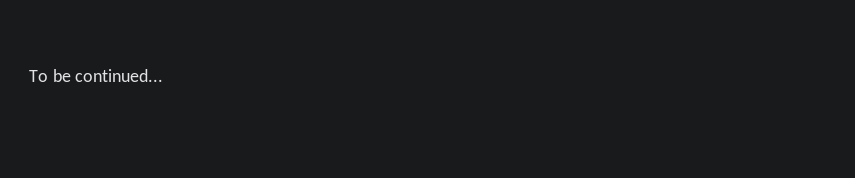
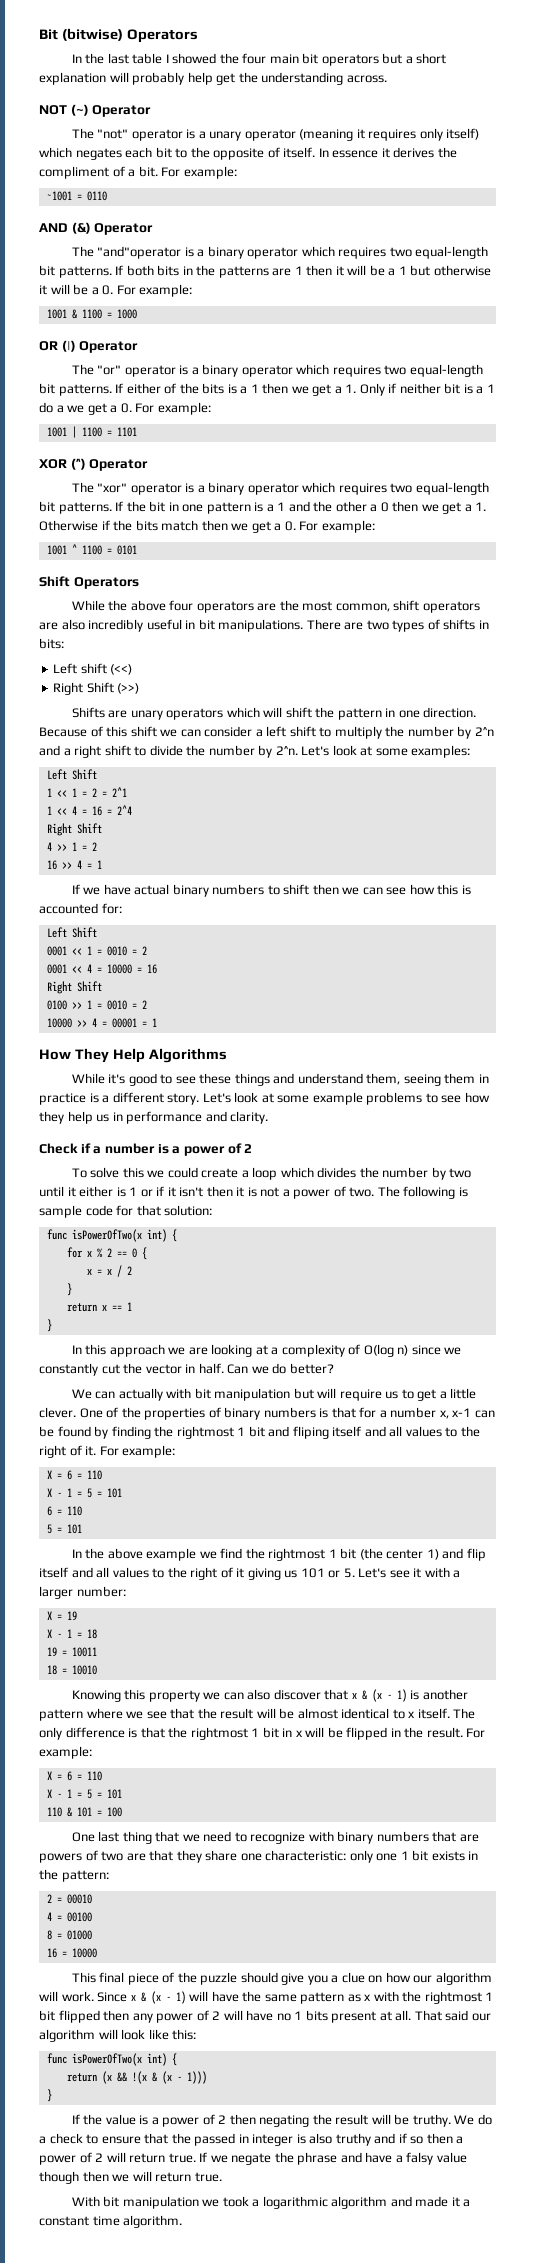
[29,69,164,82] To be continued... -> [39,28,198,43] [71,53,447,66] [39,72,387,85] [39,104,152,117] [71,128,480,141] [39,147,457,160] [39,166,237,179] [46,191,107,201] [39,222,154,235] [71,246,489,259] [39,265,491,278] [39,284,193,297] [46,309,137,319] [39,340,139,353] [71,364,483,377] [39,383,495,396] [39,402,211,415] [46,426,137,438] [39,458,149,471] [71,482,489,495] [39,501,487,514] [39,520,375,533] [46,544,137,555] [39,576,139,589] [71,600,480,613] [39,619,489,632] [39,638,64,649] [53,663,133,675] [53,682,140,695] [71,707,477,720] [39,726,494,739] [39,745,471,758] [46,769,97,780] [46,787,127,797] [46,805,132,816] [46,823,102,836] [46,842,97,851] [46,860,102,870] [71,884,471,897] [39,903,122,914] [46,927,97,938] [46,946,147,956] [46,964,157,974] [46,981,102,994] [46,1000,147,1010] [46,1018,157,1028] [39,1048,227,1063] [71,1073,489,1086] [39,1092,490,1105] [39,1111,269,1124] [39,1143,253,1156] [71,1167,472,1180] [39,1186,468,1199] [39,1205,213,1218] [46,1229,177,1242] [66,1247,147,1260] [86,1265,132,1277] [66,1283,72,1296] [66,1302,132,1312] [46,1319,52,1332] [71,1344,462,1357] [39,1363,334,1376] [71,1388,477,1401] [39,1407,495,1420] [39,1426,480,1439] [39,1445,176,1458] [46,1470,102,1480] [46,1488,122,1498] [46,1506,82,1516] [46,1524,82,1534] [71,1548,486,1561] [39,1567,461,1580] [39,1586,126,1599] [46,1611,77,1620] [46,1629,97,1639] [46,1647,97,1657] [46,1665,97,1675] [71,1689,468,1702] [39,1708,476,1721] [39,1727,486,1740] [39,1746,92,1759] [46,1771,102,1781] [46,1789,122,1799] [46,1807,122,1817] [71,1831,479,1844] [39,1850,479,1863] [39,1869,109,1882] [46,1894,92,1904] [46,1912,92,1922] [46,1930,92,1940] [46,1948,97,1958] [71,1972,492,1985] [39,1991,494,2004] [39,2010,491,2023] [39,2029,197,2042] [46,2053,177,2066] [66,2071,207,2084] [46,2089,52,2102] [71,2114,492,2127] [39,2133,464,2146] [39,2152,467,2165] [39,2171,222,2184] [71,2196,471,2209] [39,2215,183,2228] Bit (bitwise) Operators // In the last table I showed the four main bit operators but a short explanation will probably help get the understanding across. // NOT (~) Operator // The "not" operator is a unary operator (meaning it requires only itself) which negates each bit to the opposite of itself. In essence it derives the compliment of a bit. For example: // ~1001 = 0110 // AND (&) Operator // The "and"operator is a binary operator which requires two equal-length bit patterns. If both bits in the patterns are 1 then it will be a 1 but otherwise it will be a 0. For example: // 1001 & 1100 = 1000 // OR (|) Operator // The "or" operator is a binary operator which requires two equal-length bit patterns. If either of the bits is a 1 then we get a 1. Only if neither bit is a 1 do a we get a 0. For example: // 1001 | 1100 = 1101 // XOR (^) Operator // The "xor" operator is a binary operator which requires two equal-length bit patterns. If the bit in one pattern is a 1 and the other a 0 then we get a 1. Otherwise if the bits match then we get a 0. For example: // 1001 ^ 1100 = 0101 // Shift Operators // While the above four operators are the most common, shift operators are also incredibly useful in bit manipulations. There are two types of shifts in bits: // Left shift (<<) // Right Shift (>>) // Shifts are unary operators which will shift the pattern in one direction. Because of this shift we can consider a left shift to multiply the number by 2^n and a right shift to divide the number by 2^n. Let's look at some examples: // Left Shift // 1 << 1 = 2 = 2^1 // 1 << 4 = 16 = 2^4 // Right Shift // 4 >> 1 = 2 // 16 >> 4 = 1 // If we have actual binary numbers to shift then we can see how this is accounted for: // Left Shift // 0001 << 1 = 0010 = 2 // 0001 << 4 = 10000 = 16 // Right Shift // 0100 >> 1 = 0010 = 2 // 10000 >> 4 = 00001 = 1 // How They Help Algorithms // While it's good to see these things and understand them, seeing them in practice is a different story. Let's look at some example problems to see how they help us in performance and clarity. // Check if a number is a power of 2 // To solve this we could create a loop which divides the number by two until it either is 1 or if it isn't then it is not a power of two. The following is sample code for that solution: // func isPowerOfTwo(x int) { // for x % 2 == 0 { // x = x / 2 // } // return x == 1 // } // In this approach we are looking at a complexity of O(log n) since we constantly cut the vector in half. Can we do better? // We can actually with bit manipulation but will require us to get a little clever. One of the properties of binary numbers is that for a number x, x-1 can be found by finding the rightmost 1 bit and fliping itself and all values to the right of it. For example: // X = 6 = 110 // X - 1 = 5 = 101 // 6 = 110 // 5 = 101 // In the above example we find the rightmost 1 bit (the center 1) and flip itself and all values to the right of it giving us 101 or 5. Let's see it with a larger number: // X = 19 // X - 1 = 18 // 19 = 10011 // 18 = 10010 // Knowing this property we can also discover that x & (x - 1) is another pattern where we see that the result will be almost identical to x itself. The only difference is that the rightmost 1 bit in x will be flipped in the result. For example: // X = 6 = 110 // X - 1 = 5 = 101 // 110 & 101 = 100 // One last thing that we need to recognize with binary numbers that are powers of two are that they share one characteristic: only one 1 bit exists in the pattern: // 2 = 00010 // 4 = 00100 // 8 = 01000 // 16 = 10000 // This final piece of the puzzle should give you a clue on how our algorithm will work. Since x & (x - 1) will have the same pattern as x with the rightmost 1 bit flipped then any power of 2 will have no 1 bits present at all. That said our algorithm will look like this: // func isPowerOfTwo(x int) { // return (x && !(x & (x - 1))) // } // If the value is a power of 2 then negating the result will be truthy. We do a check to ensure that the passed in integer is also truthy and if so then a power of 2 will return true. If we negate the phrase and have a falsy value though then we will return true. // With bit manipulation we took a logarithmic algorithm and made it a constant time algorithm.

